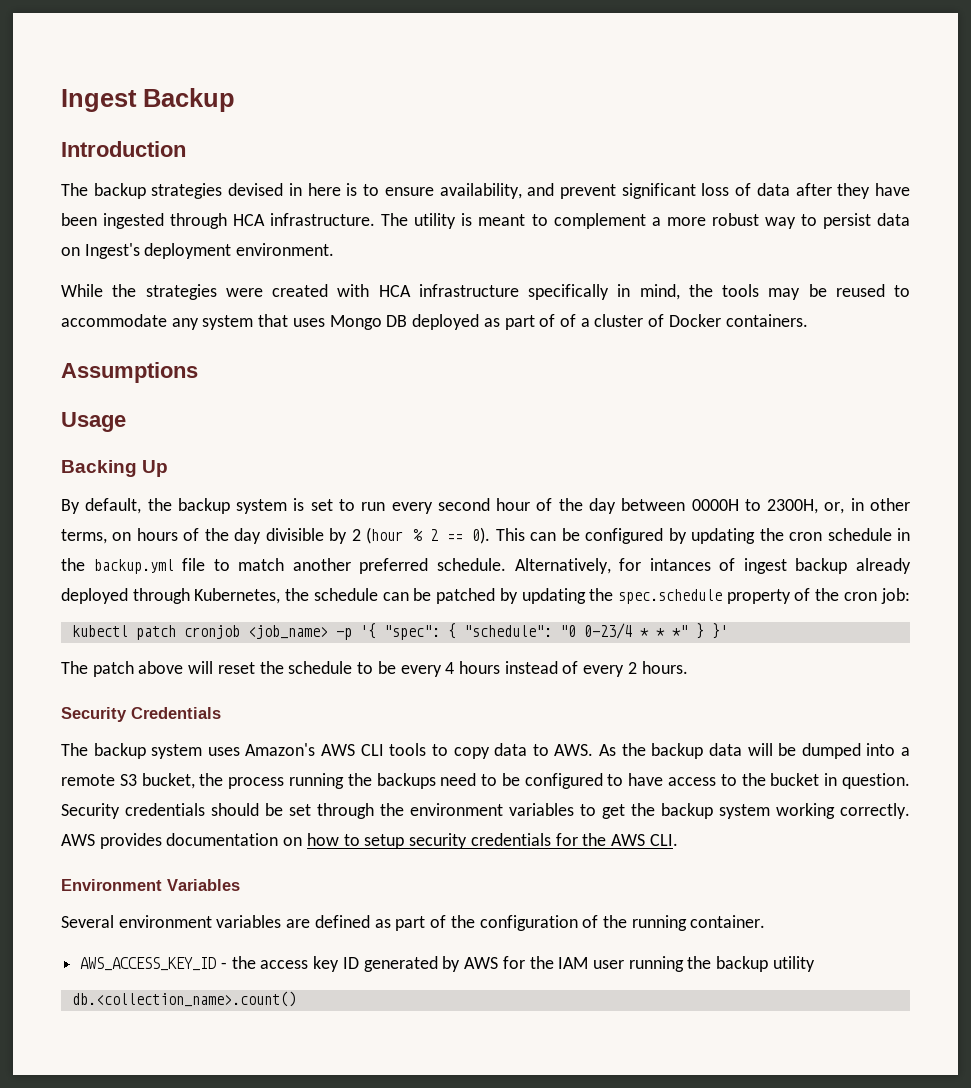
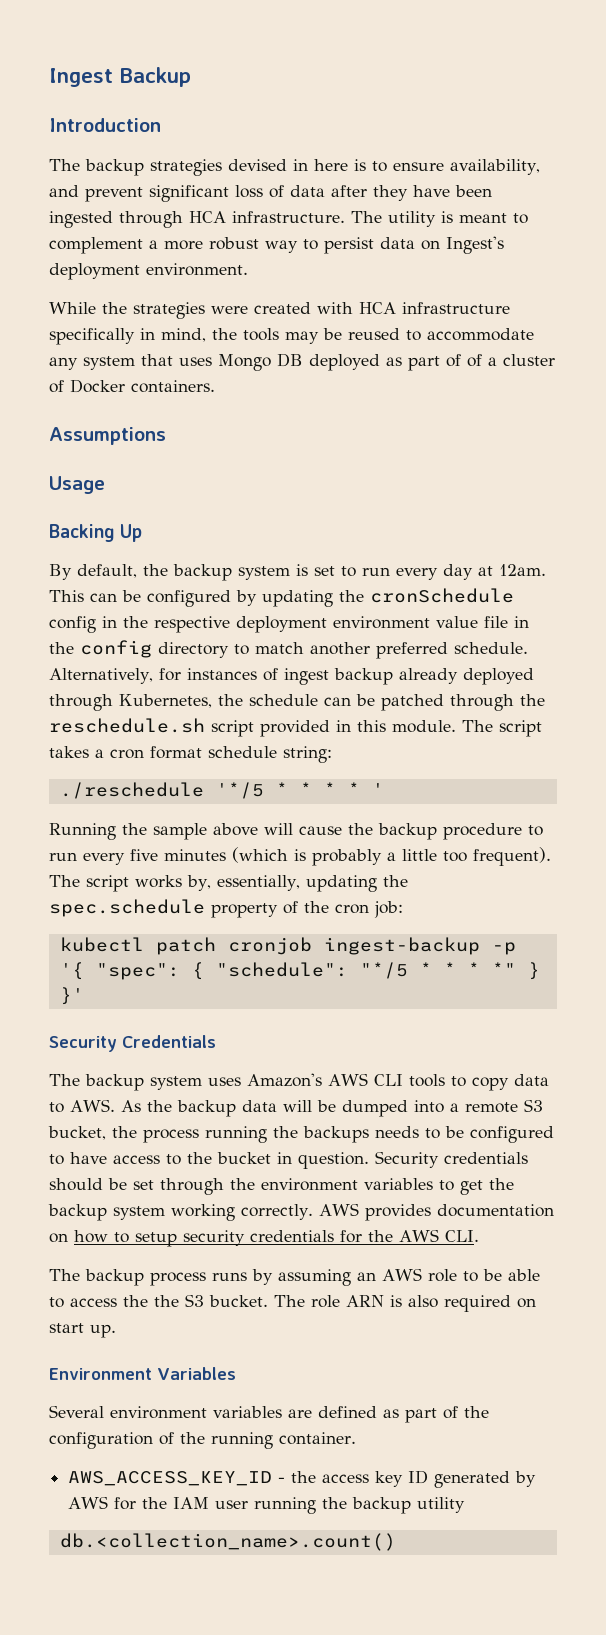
[437,498,911,514] [61,527,491,544] second hour of the day between 0000H to 2300H, or, in other terms, on hours of the day divisible by 2 (hour % 2 == 0). -> [443,564,546,580] day at 12am.
[789,528,910,541] [61,558,206,574] cron schedule in the backup.yml file -> [370,588,514,603] [49,616,529,633] [49,640,229,658] cronSchedule config in the respective deployment environment value file in the config directory
[649,558,711,571] intances -> [186,668,257,680] instances
[499,588,518,604] by -> [450,694,545,711] [49,718,542,737] [49,746,332,763] [59,782,384,799] [49,823,543,840] [49,847,551,866] [49,875,300,892] through the reschedule.sh script provided in this module. The script takes a cron format schedule string: // ./reschedule '*/5 * * * * ' // Running the sample above will cause the backup procedure to run every five minutes (which is probably a little too frequent). The script works by, essentially,
[247,625,328,639] <job_name> -> [323,937,480,955] ingest-backup
[559,623,632,639] "0 0-23/4 -> [359,962,432,979] "*/5 *
[61,661,688,677] // The patch above will reset the schedule to be every 4 hours instead of every 2 hours. -> (84, 996) none
[440,773,477,786] need -> [375,1126,419,1138] needs
(678, 840) none -> [49,1268,540,1286] [49,1294,536,1312] [49,1323,116,1338] // The backup process runs by assuming an AWS role to be able to access the the S3 bucket. The role ARN is also required on start up.

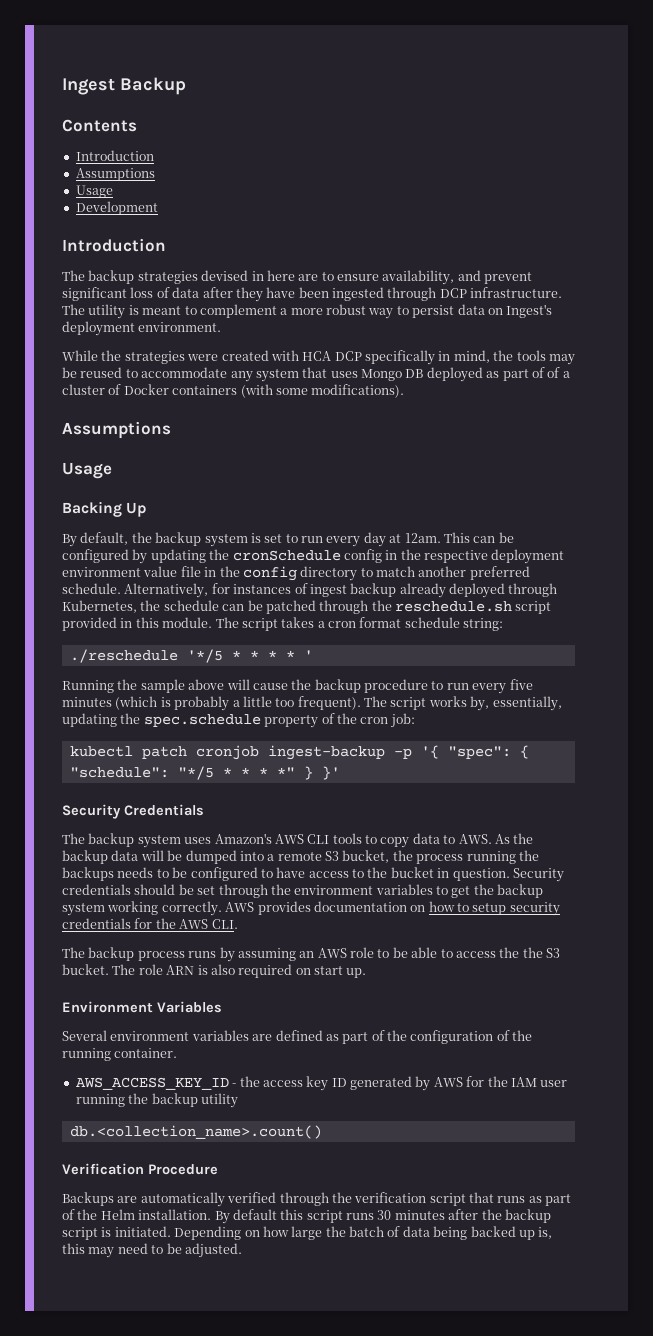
(191, 77) none -> [62,119,137,132] [75,150,154,161] [75,168,155,181] [75,185,113,198] [75,201,158,215] // Contents // Introduction // Assumptions // Usage // Development
[354,159,366,171] is -> [298,274,319,281] are
[189,211,226,223] HCA -> [439,288,467,298] DCP
[402,302,510,314] infrastructure -> [334,351,362,361] DCP
[131,380,215,393] containers. -> [172,384,405,398] containers (with some modifications).
(396, 1542) none -> [62,1163,218,1175] [62,1192,572,1207] [62,1209,551,1224] [62,1226,553,1240] [62,1243,242,1258] // Verification Procedure // Backups are automatically verified through the verification script that runs as part of the Helm installation. By default this script runs 30 minutes after the backup script is initiated. Depending on how large the batch of data being backed up is, this may need to be adjusted.

